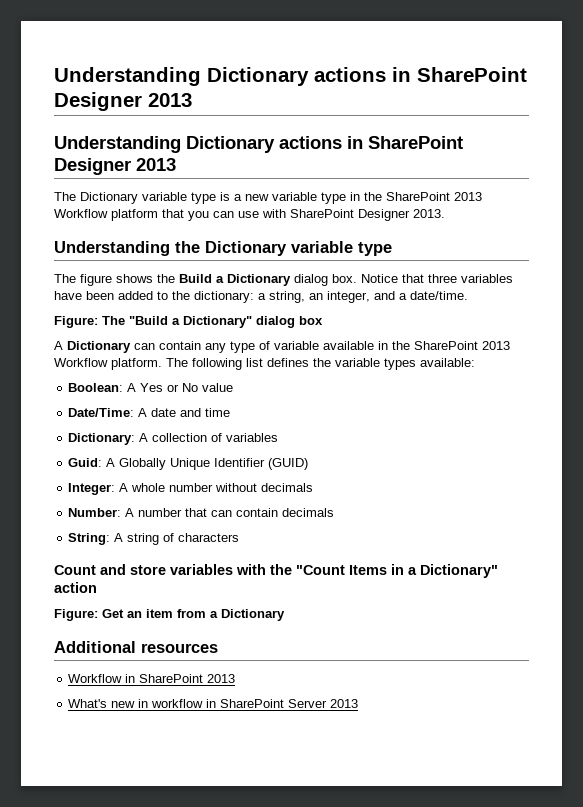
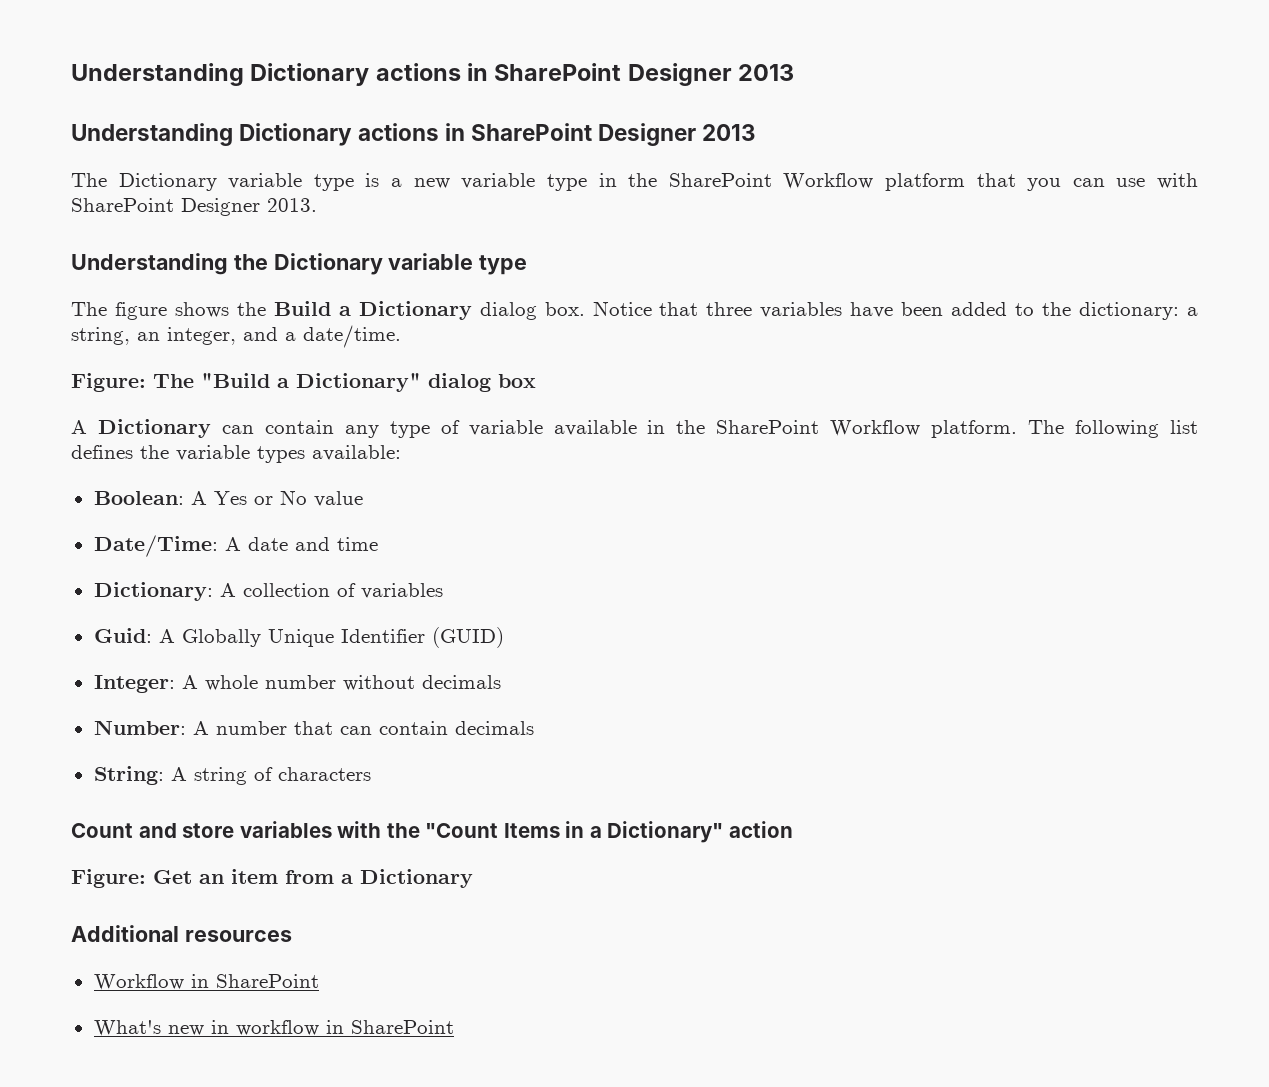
[454,192,482,201] 2013 -> (772, 180) none
[482,341,510,350] 2013 -> (820, 427) none
[207,674,236,683] 2013 -> (319, 981) none
[288,699,359,708] Server 2013 -> (454, 1027) none

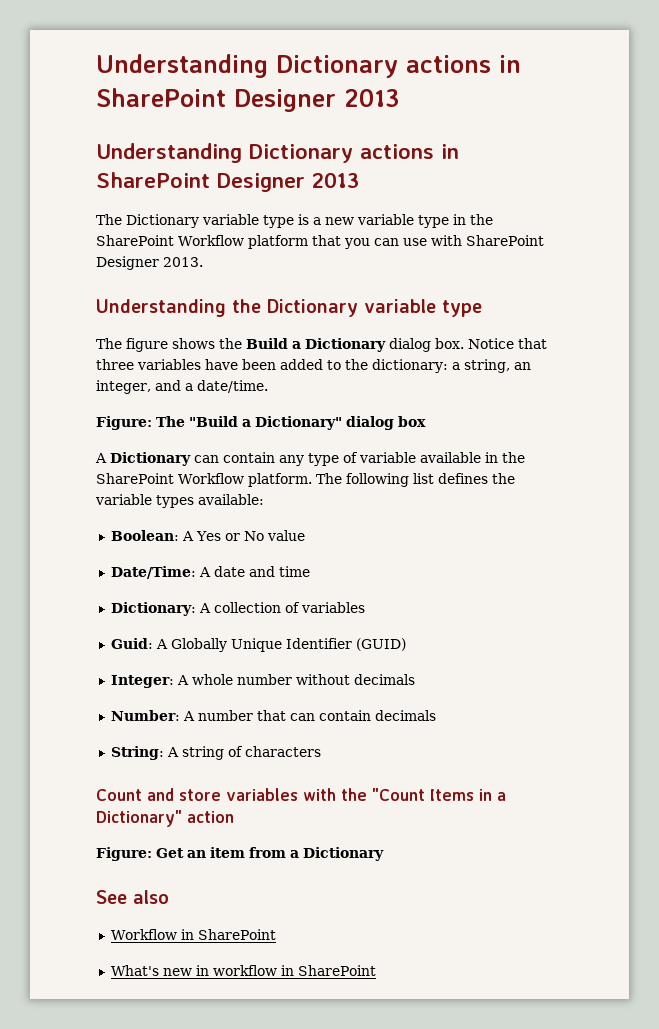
[71,925,292,942] Additional resources -> [96,890,169,904] See also

